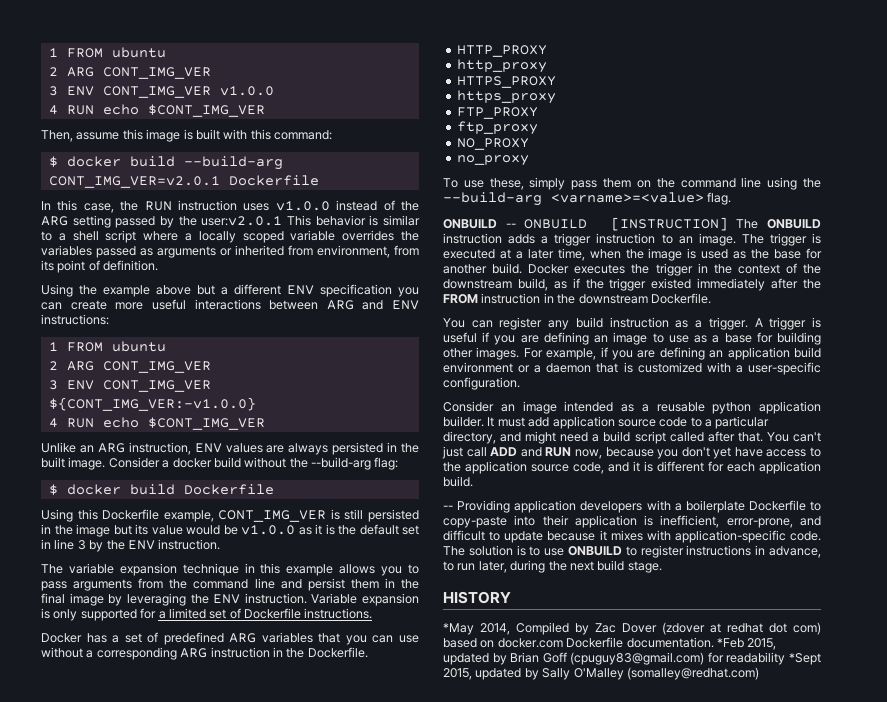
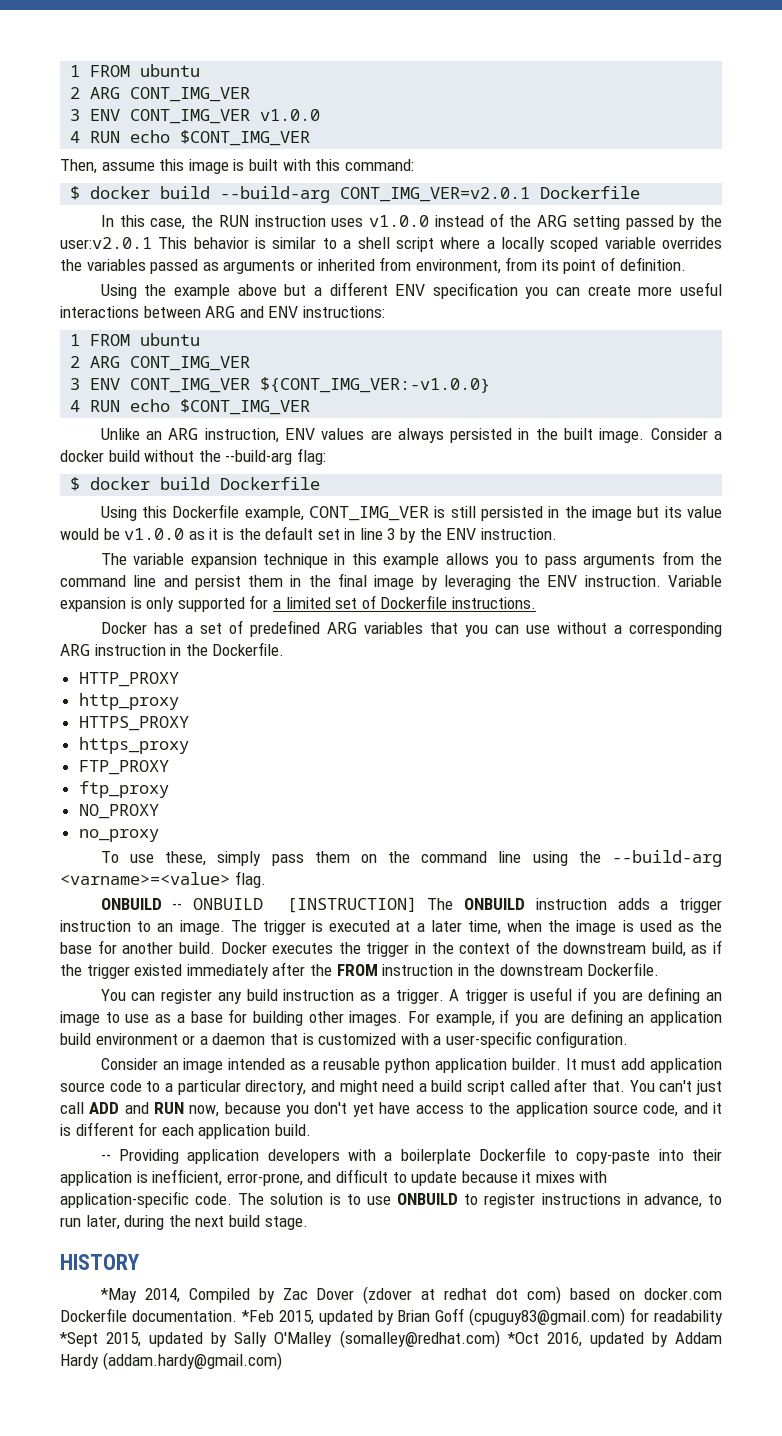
(759, 673) none -> [506,1332,723,1347] [60,1352,282,1370] *Oct 2016, updated by Addam Hardy (addam.hardy@gmail.com)

